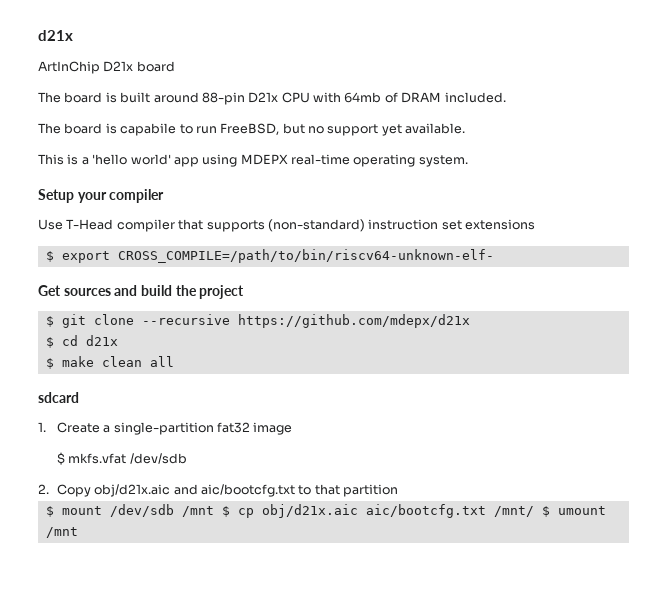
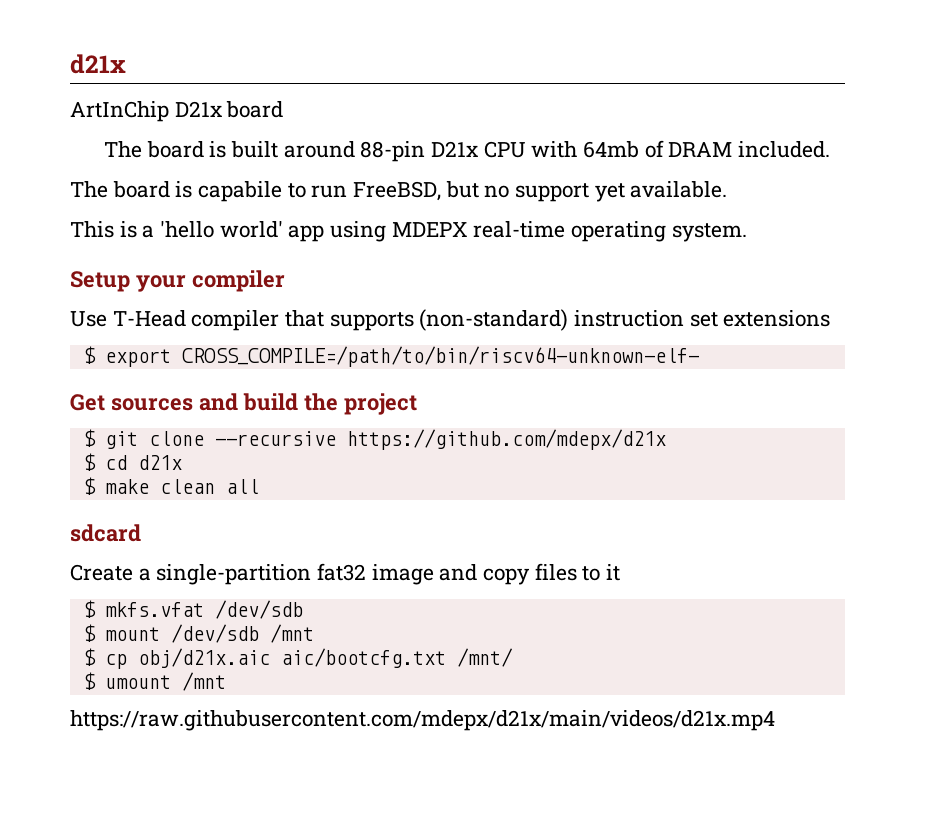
[38,422,46,432] 1. -> (141, 533) none
[56,452,187,465] [38,484,399,497] // $ mkfs.vfat /dev/sdb // 2. Copy obj/d21x.aic and aic/bootcfg.txt to that partition -> [439,563,621,585] [82,600,303,619] and copy files to it // $ mkfs.vfat /dev/sdb
(214, 511) none -> (314, 633) //
(534, 511) none -> (513, 657) //
(78, 532) none -> [70,710,775,731] // https://raw.githubusercontent.com/mdepx/d21x/main/videos/d21x.mp4

